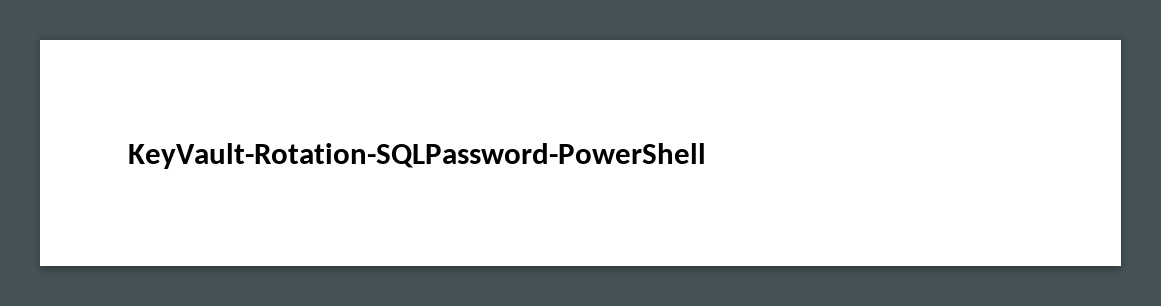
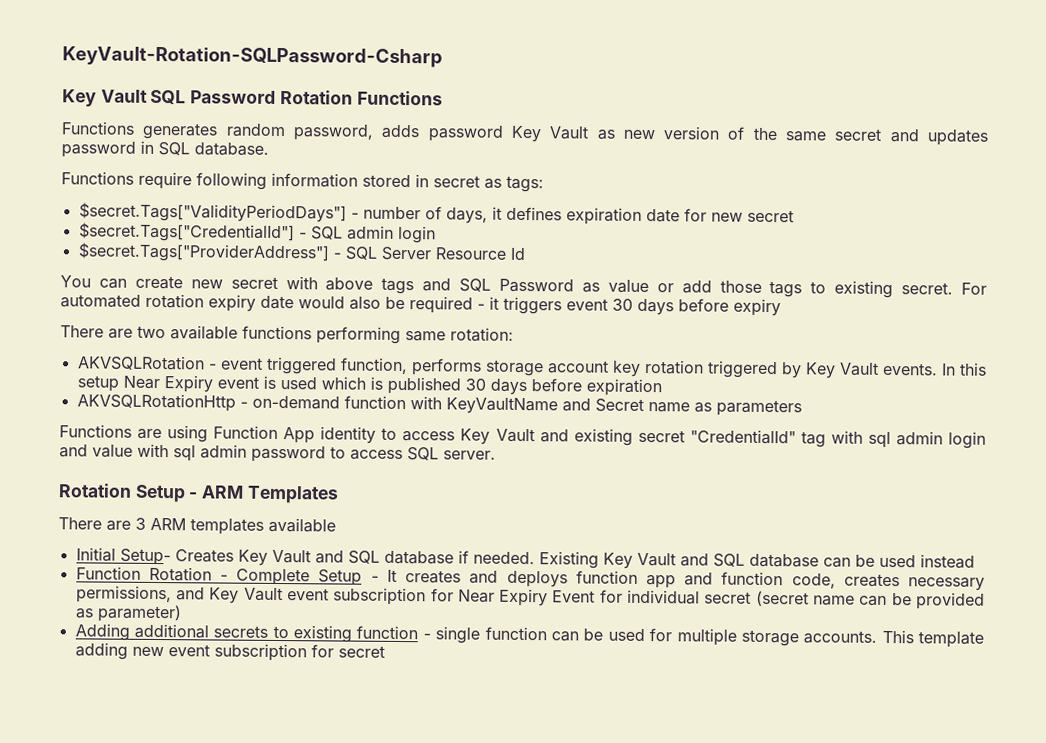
[128,143,706,169] KeyVault-Rotation-SQLPassword-PowerShell -> [62,46,443,68] [62,89,443,107] [61,121,988,146] [61,140,269,158] [61,171,544,193] [78,202,794,225] [78,222,436,244] [77,242,526,263] [60,275,987,299] [60,293,781,317] [60,325,514,344] [77,355,987,379] [76,375,662,397] [76,393,802,417] [59,424,986,449] [59,443,496,463] [58,483,339,504] [58,517,336,535] [75,547,975,569] [75,566,985,591] [75,585,986,610] [74,604,182,623] [74,623,984,648] [74,642,385,662] KeyVault-Rotation-SQLPassword-Csharp // Key Vault SQL Password Rotation Functions // Functions generates random password, adds password Key Vault as new version of the same secret and updates password in SQL database. // Functions require following information stored in secret as tags: // $secret.Tags["ValidityPeriodDays"] - number of days, it defines expiration date for new secret // $secret.Tags["CredentialId"] - SQL admin login // $secret.Tags["ProviderAddress"] - SQL Server Resource Id // You can create new secret with above tags and SQL Password as value or add those tags to existing secret. For automated rotation expiry date would also be required - it triggers event 30 days before expiry // There are two available functions performing same rotation: // AKVSQLRotation - event triggered function, performs storage account key rotation triggered by Key Vault events. In this setup Near Expiry event is used which is published 30 days before expiration // AKVSQLRotationHttp - on-demand function with KeyVaultName and Secret name as parameters // Functions are using Function App identity to access Key Vault and existing secret "CredentialId" tag with sql admin login and value with sql admin password to access SQL server. // Rotation Setup - ARM Templates // There are 3 ARM templates available // Initial Setup- Creates Key Vault and SQL database if needed. Existing Key Vault and SQL database can be used instead // Function Rotation - Complete Setup - It creates and deploys function app and function code, creates necessary permissions, and Key Vault event subscription for Near Expiry Event for individual secret (secret name can be provided as parameter) // Adding additional secrets to existing function - single function can be used for multiple storage accounts. This template adding new event subscription for secret

